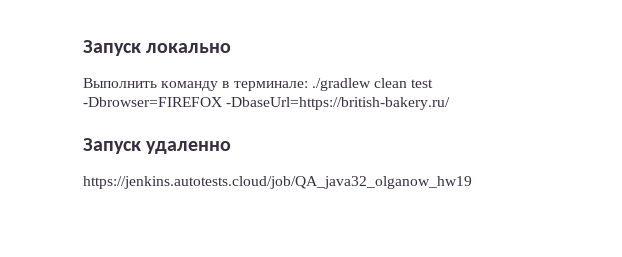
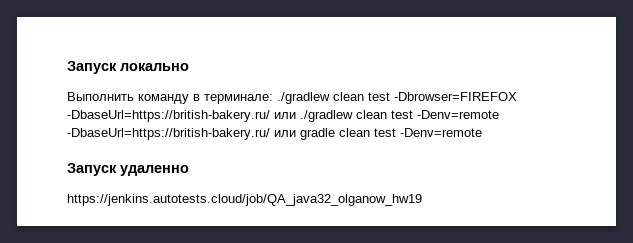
(451, 103) none -> [274,110,499,122] [67,128,482,140] или ./gradlew clean test -Denv=remote -DbaseUrl=https://british-bakery.ru/ или gradle clean test -Denv=remote

